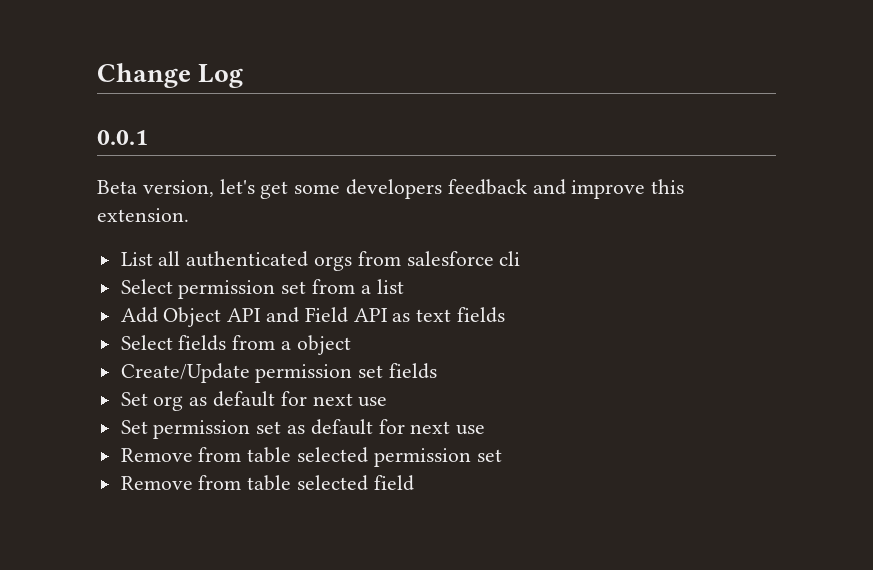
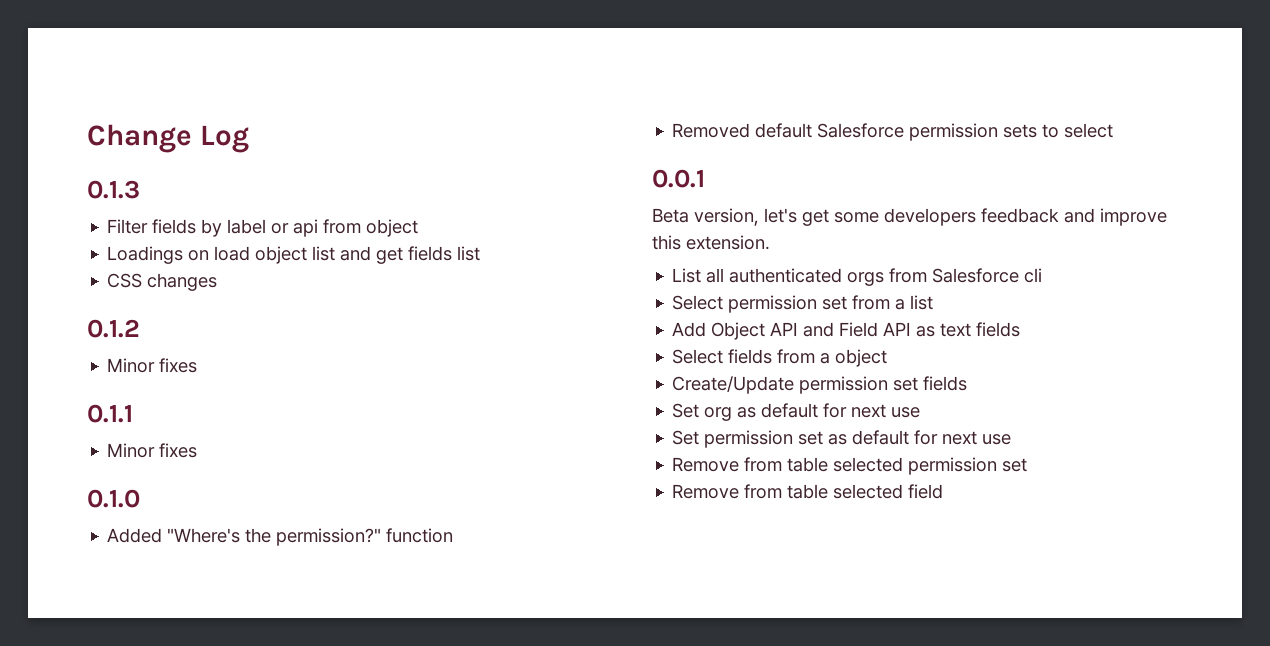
(244, 76) none -> [87,180,140,199] [107,219,419,237] [107,246,481,264] [107,273,218,291] [87,319,140,338] [107,358,198,373] [87,404,133,423] [107,443,198,458] [87,489,140,508] [107,528,454,546] [672,123,1114,141] // 0.1.3 // Filter fields by label or api from object // Loadings on load object list and get fields list // CSS changes // 0.1.2 // Minor fixes // 0.1.1 // Minor fixes // 0.1.0 // Added "Where's the permission?" function // Removed default Salesforce permission sets to select
[406,251,494,266] salesforce -> [932,268,1020,283] Salesforce

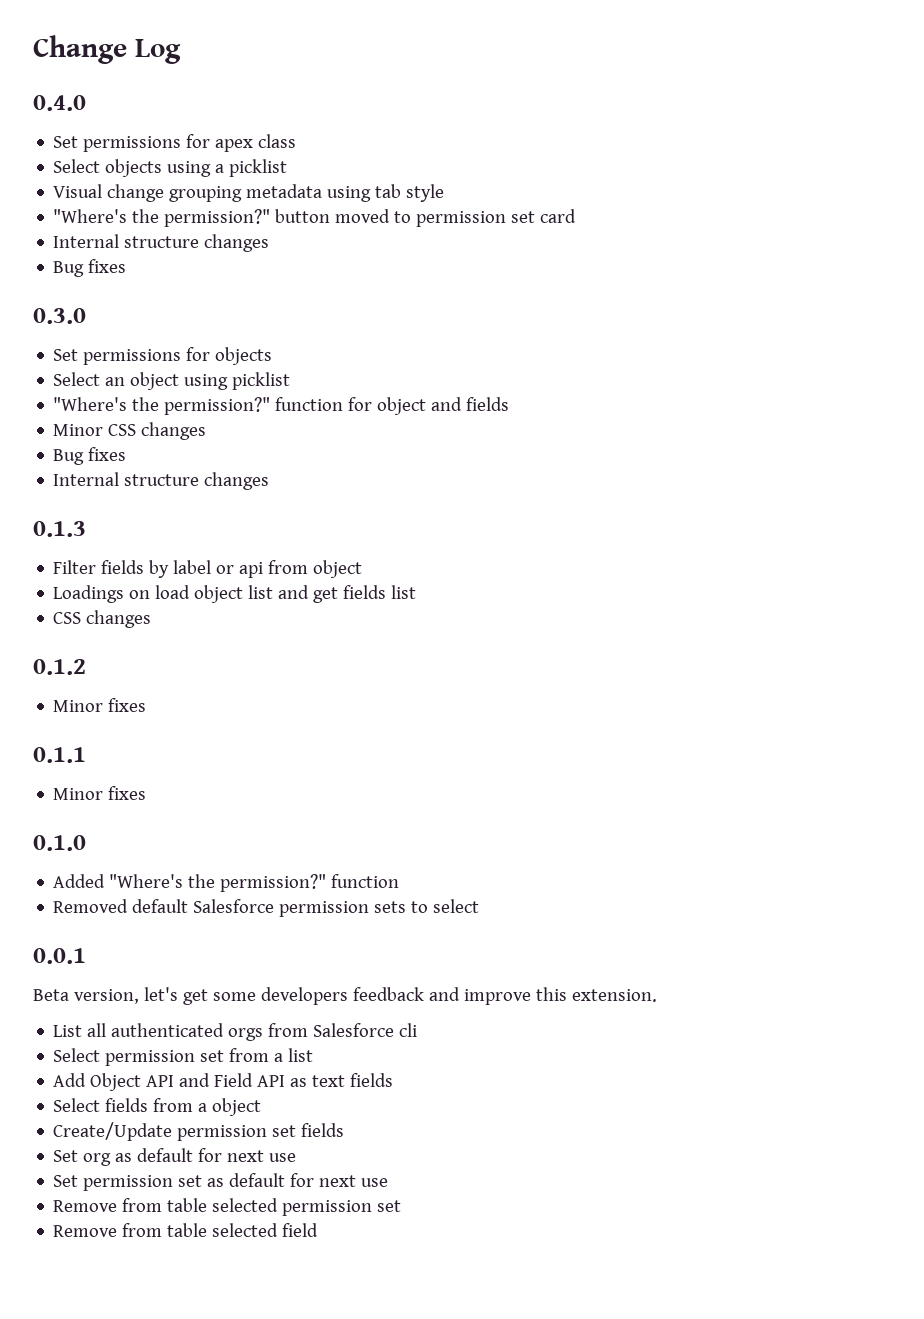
(249, 139) none -> [33,95,86,111] [53,134,297,152] [53,159,288,177] [53,184,445,202] [53,209,577,227] [53,234,270,252] [53,259,127,277] [33,308,86,324] [53,347,273,365] [53,372,291,390] [53,397,510,415] [53,422,207,440] [53,447,127,465] [53,472,270,490] // 0.4.0 // Set permissions for apex class // Select objects using a picklist // Visual change grouping metadata using tab style // "Where's the permission?" button moved to permission set card // Internal structure changes // Bug fixes // 0.3.0 // Set permissions for objects // Select an object using picklist // "Where's the permission?" function for object and fields // Minor CSS changes // Bug fixes // Internal structure changes

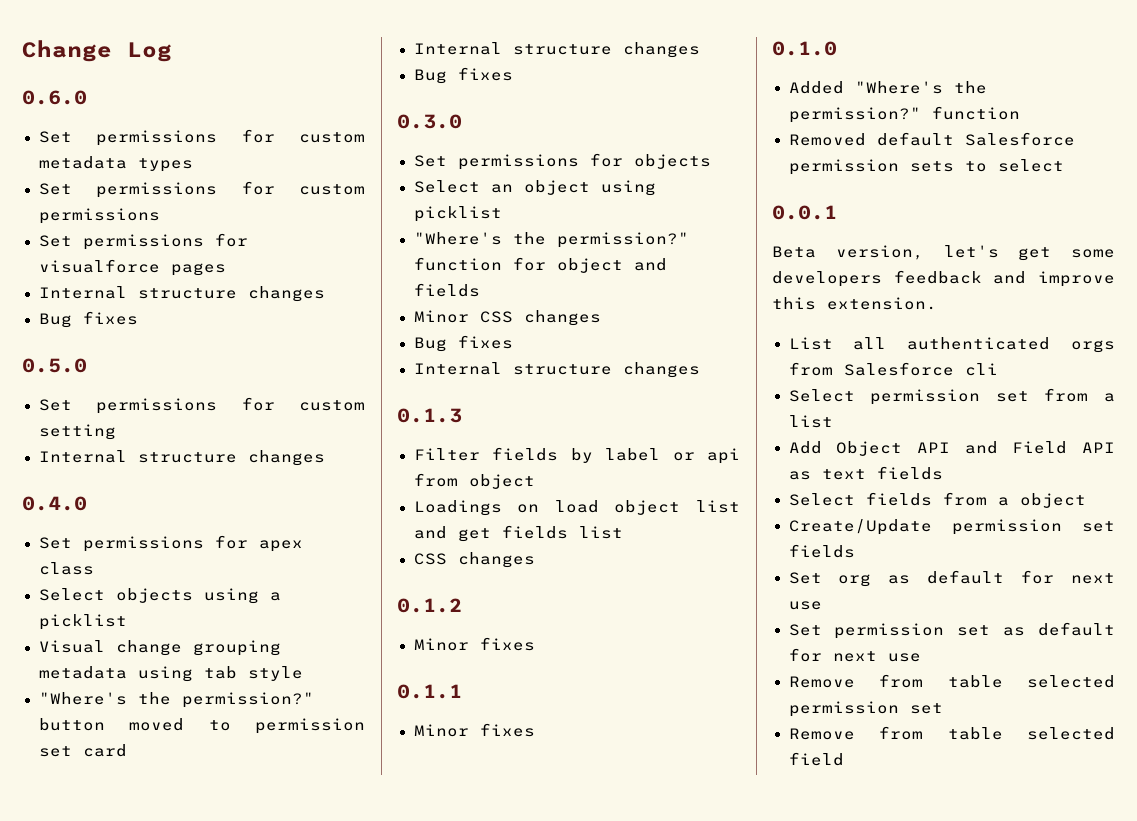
(181, 51) none -> [22,90,87,105] [38,129,365,146] [38,156,193,172] [38,181,365,198] [38,208,160,224] [38,233,248,250] [38,259,226,276] [38,286,325,302] [38,311,138,328] [22,358,87,373] [38,397,365,414] [38,424,116,440] [38,450,325,466] // 0.6.0 // Set permissions for custom metadata types // Set permissions for custom permissions // Set permissions for visualforce pages // Internal structure changes // Bug fixes // 0.5.0 // Set permissions for custom setting // Internal structure changes

